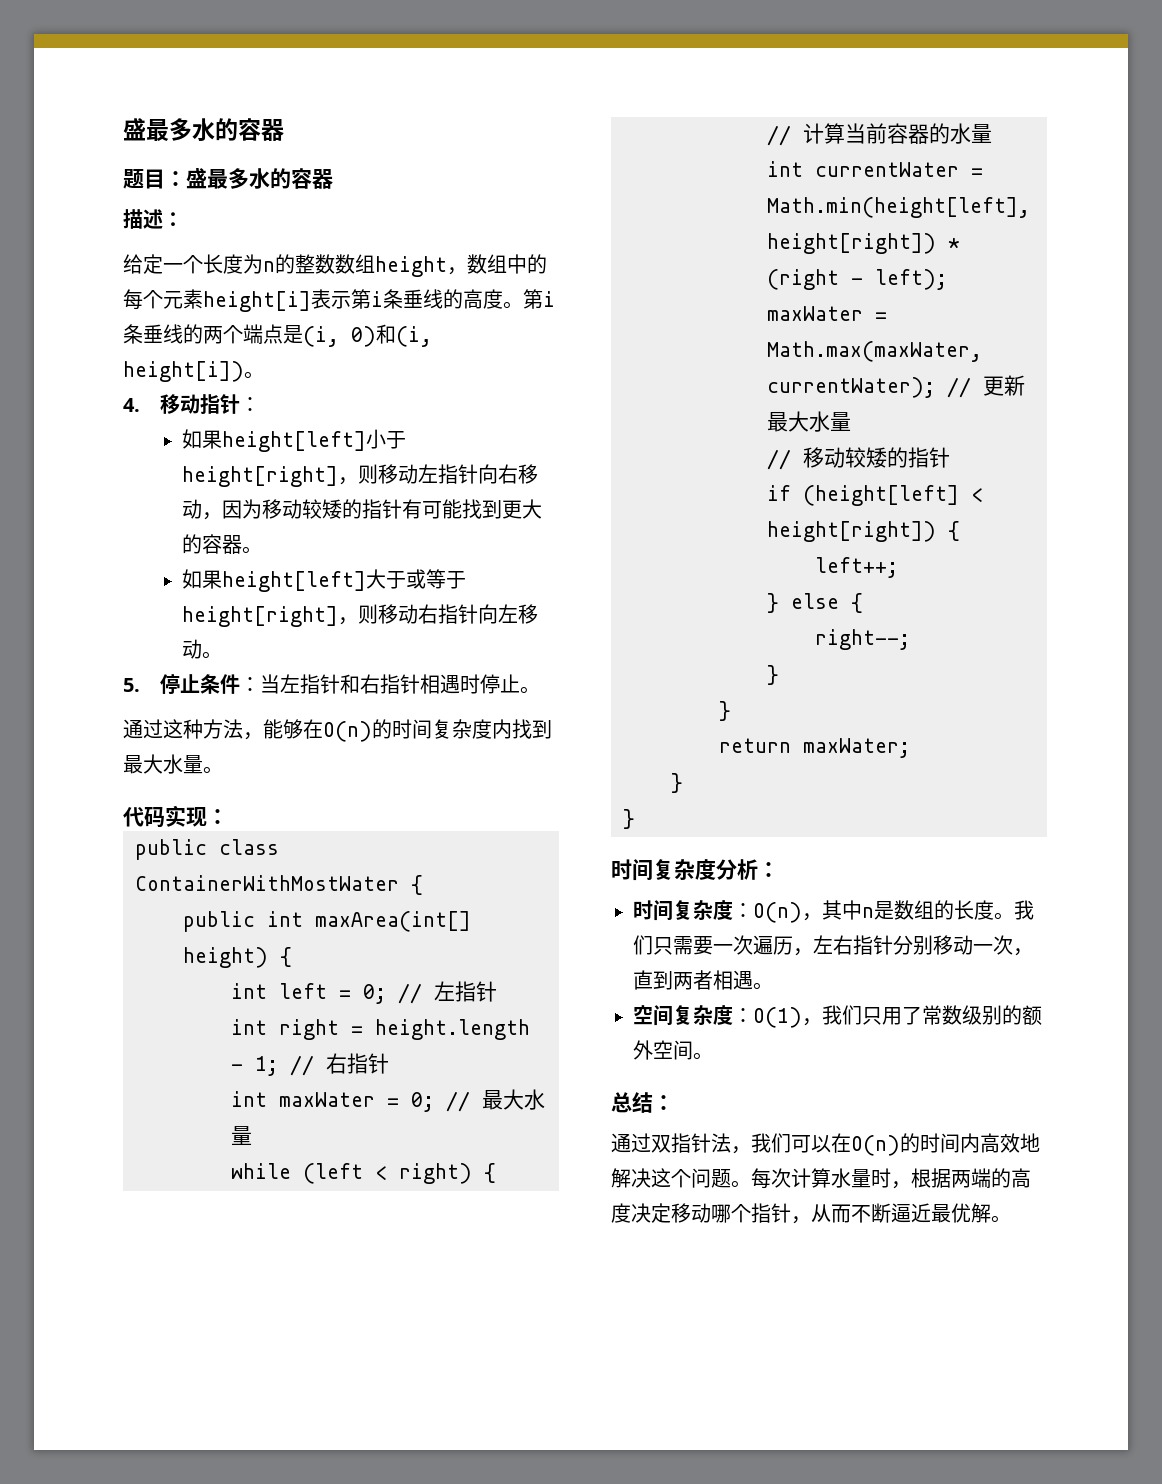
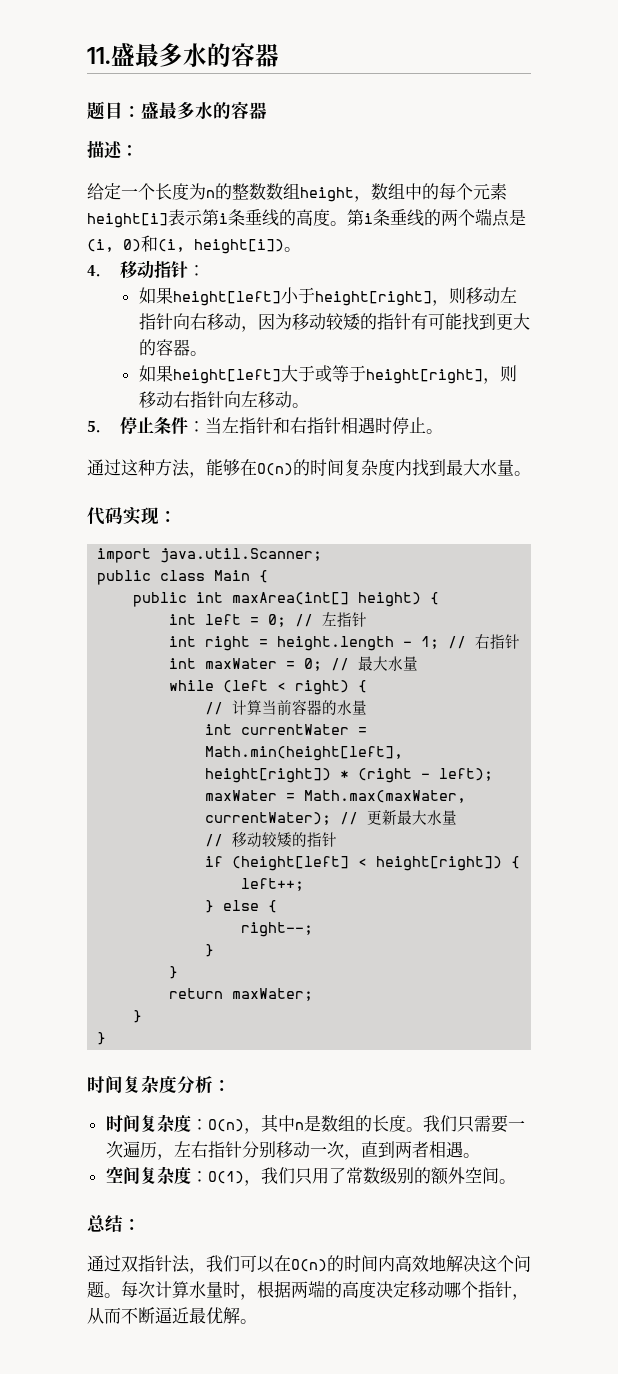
(123, 129) none -> [87,47,111,64] 11.
(228, 816) none -> [97,548,323,563] // import java.util.Scanner;
[135,875,399,891] ContainerWithMostWater -> [214,570,251,581] Main

